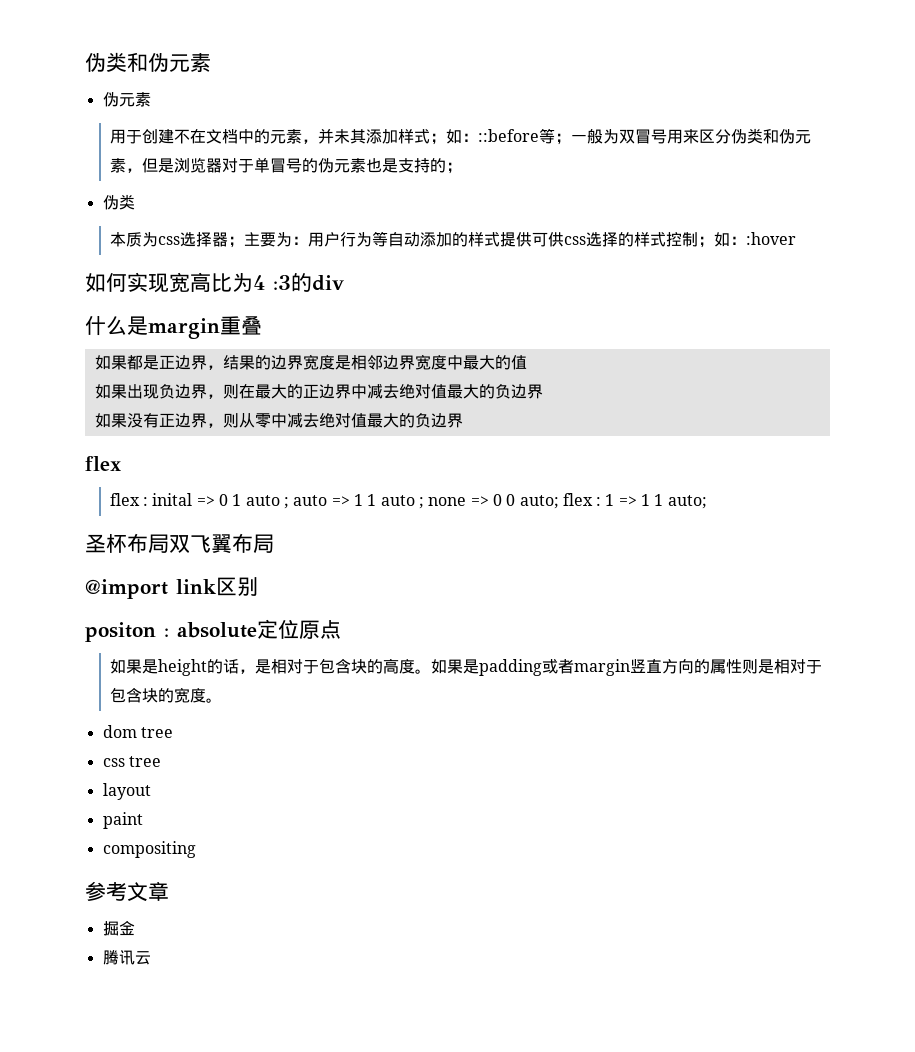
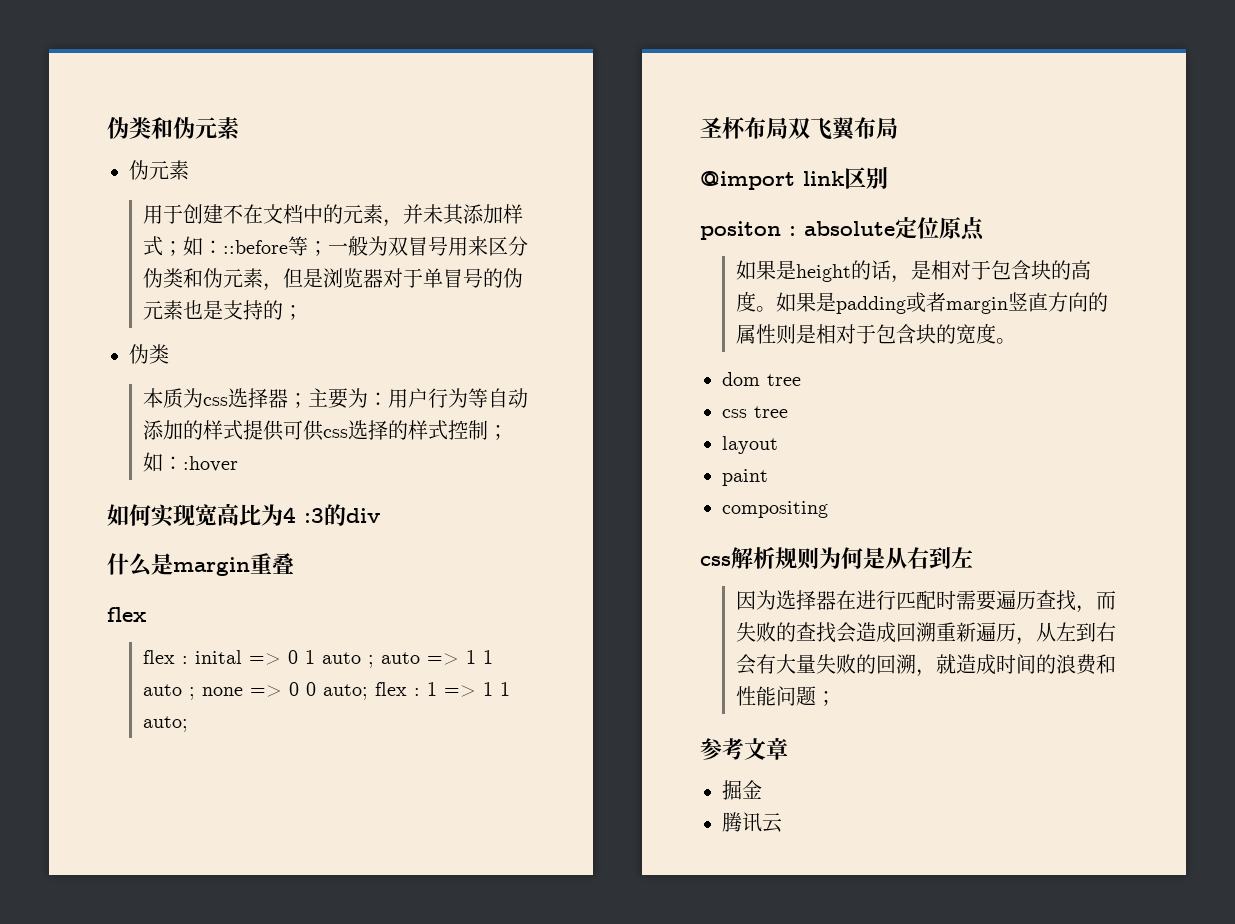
[94,354,527,370] [94,384,543,399] [94,413,463,428] // 如果都是正边界，结果的边界宽度是相邻边界宽度中最大的值 // 如果出现负边界，则在最大的正边界中减去绝对值最大的负边界 // 如果没有正边界，则从零中减去绝对值最大的负边界 -> (294, 563) none
(196, 849) none -> [700,547,973,570] [736,590,1117,613] [736,622,1117,645] [736,654,1117,677] [736,686,837,706] // css解析规则为何是从右到左 // 因为选择器在进行匹配时需要遍历查找，而失败的查找会造成回溯重新遍历，从左到右会有大量失败的回溯，就造成时间的浪费和性能问题；

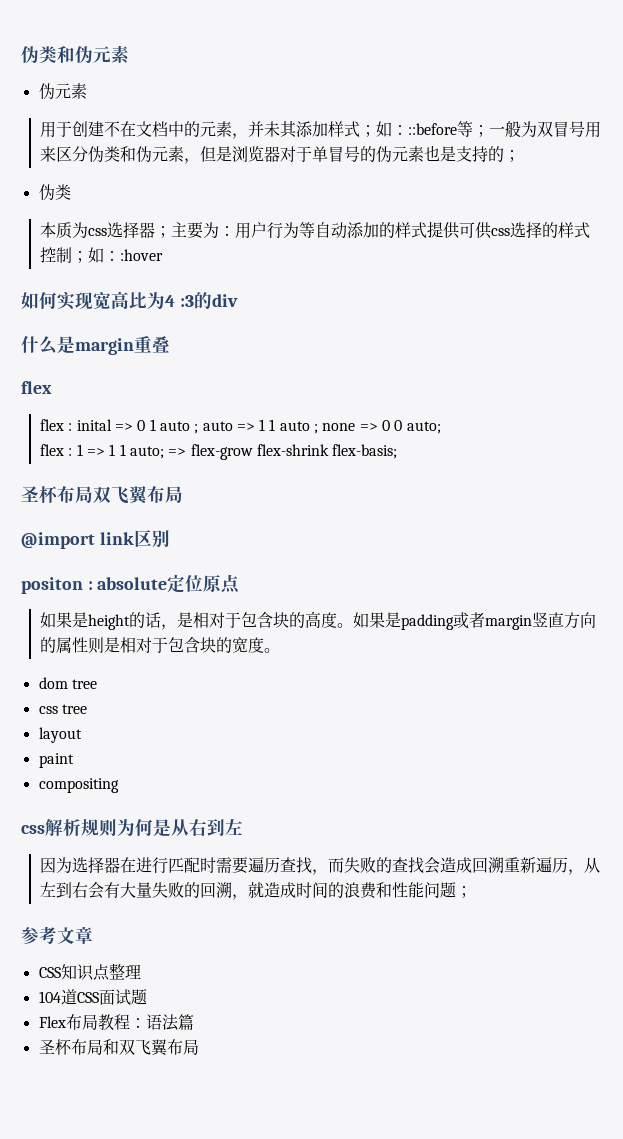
(369, 692) none -> (441, 427) //
(189, 724) none -> [168,444,398,460] => flex-grow flex-shrink flex-basis;
[722,780,762,800] [722,812,782,833] 掘金 // 腾讯云 -> [38,963,141,981] [38,989,147,1005] [38,1014,194,1031] [38,1039,199,1056] CSS知识点整理 // 104道CSS面试题 // Flex布局教程：语法篇 // 圣杯布局和双飞翼布局

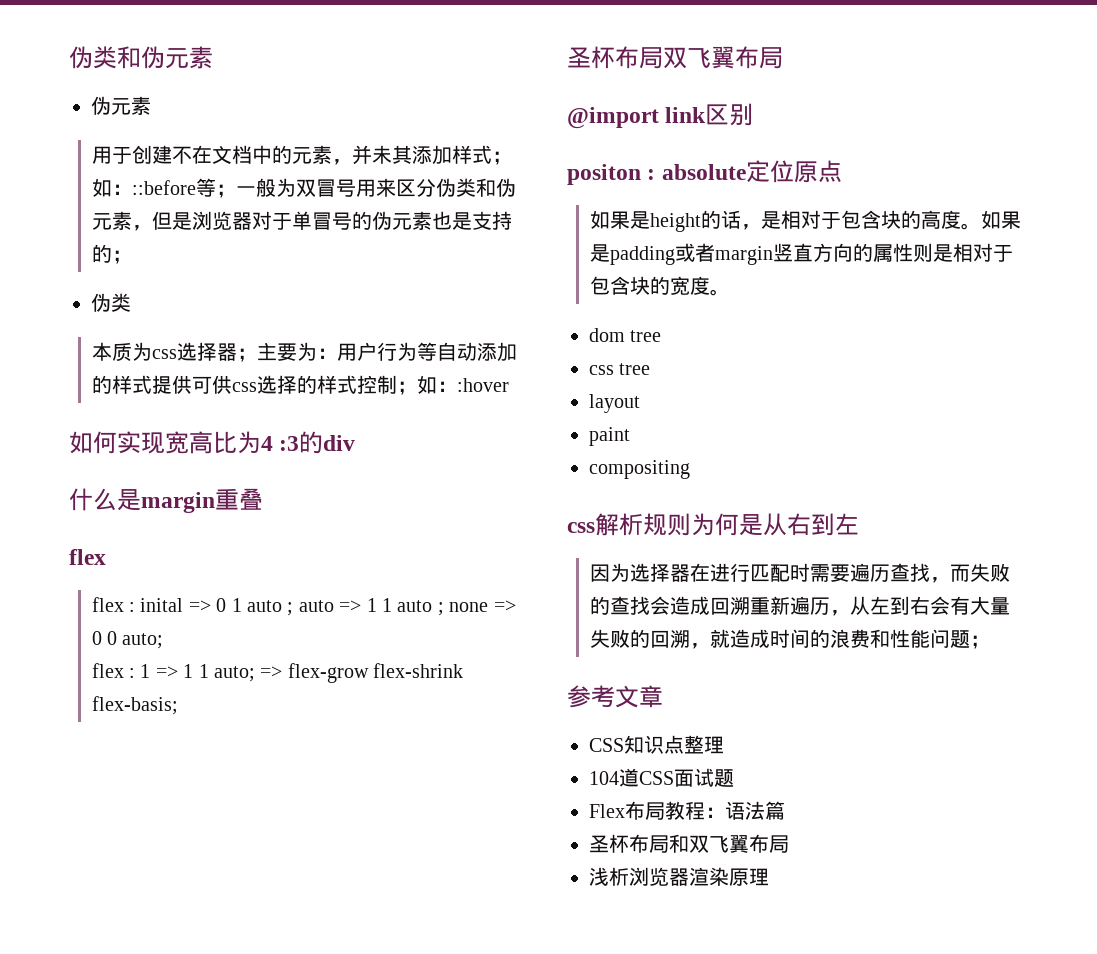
(199, 1047) none -> [589,867,769,886] // 浅析浏览器渲染原理

